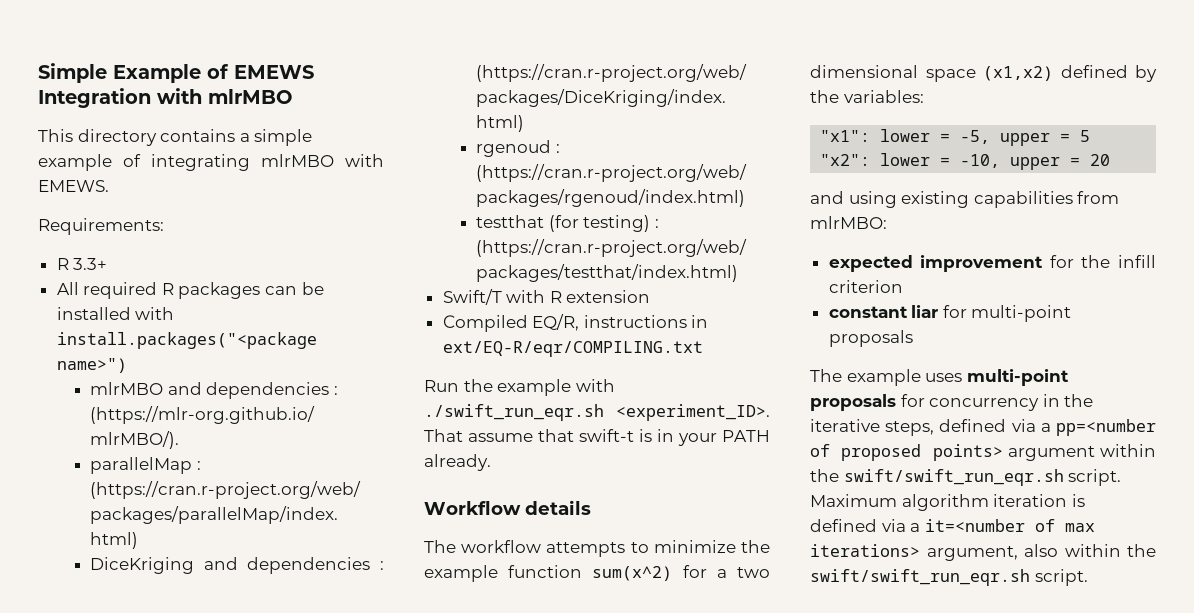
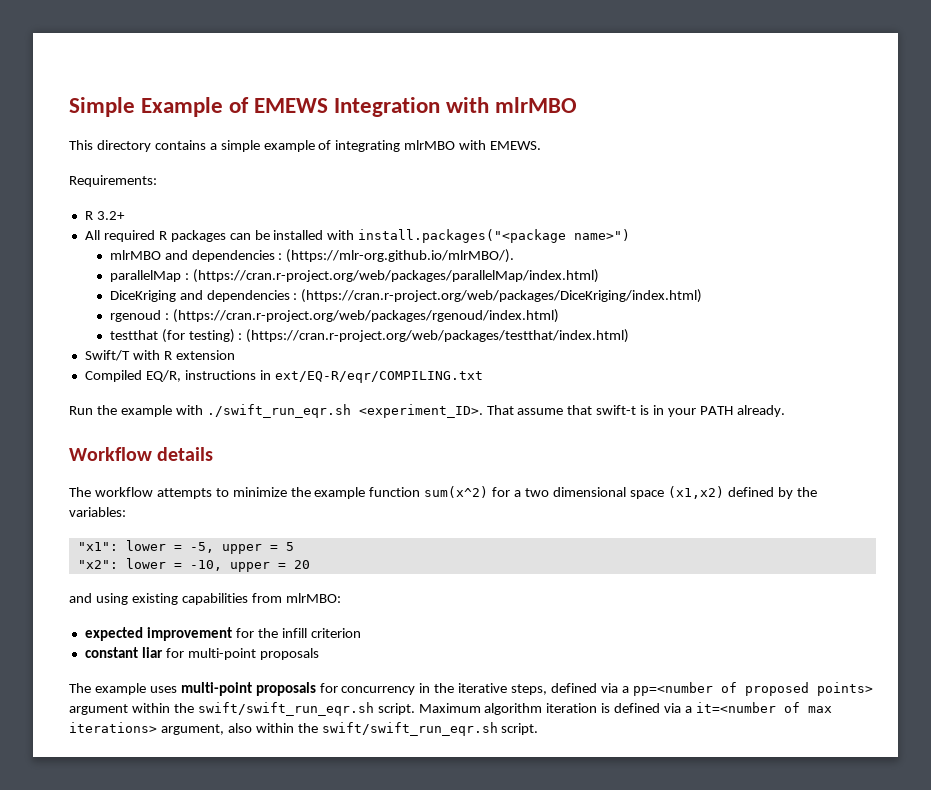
[73,258,108,270] 3.3+ -> [96,211,125,220] 3.2+

